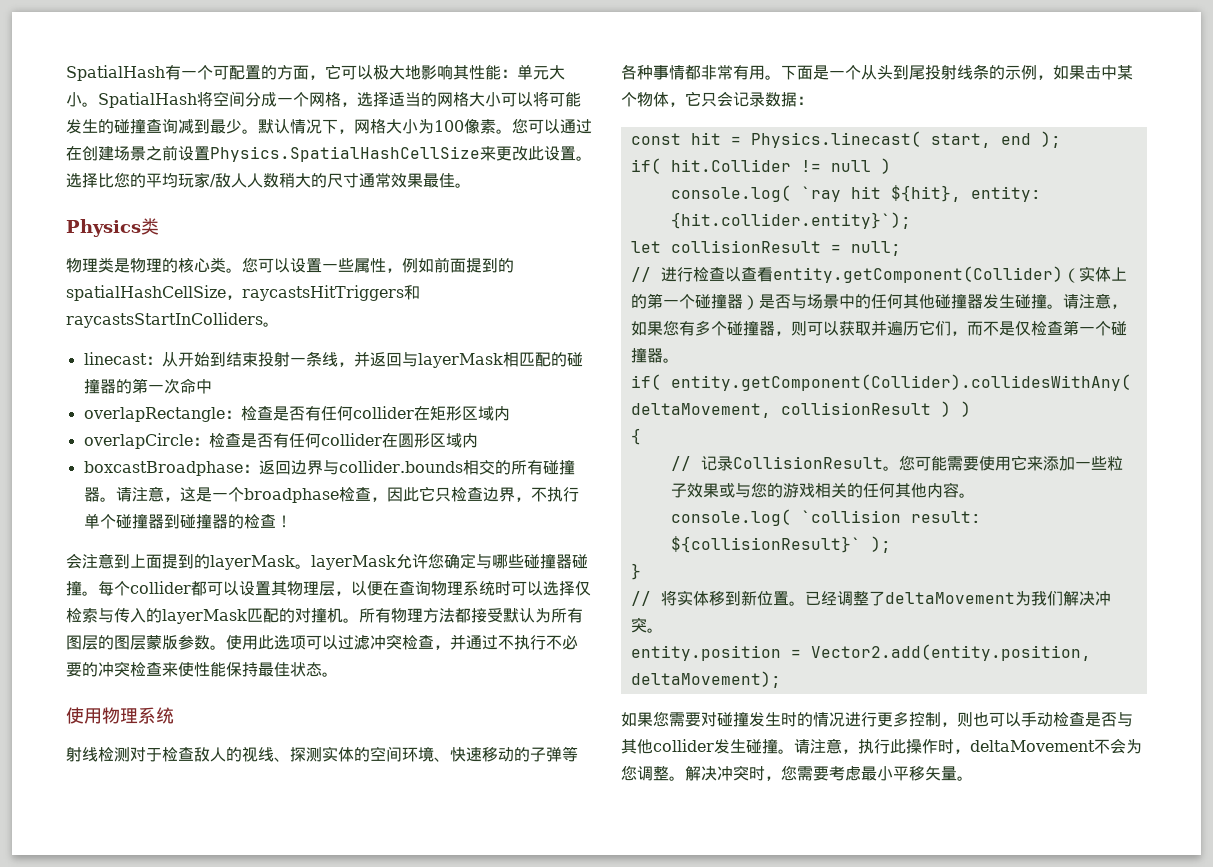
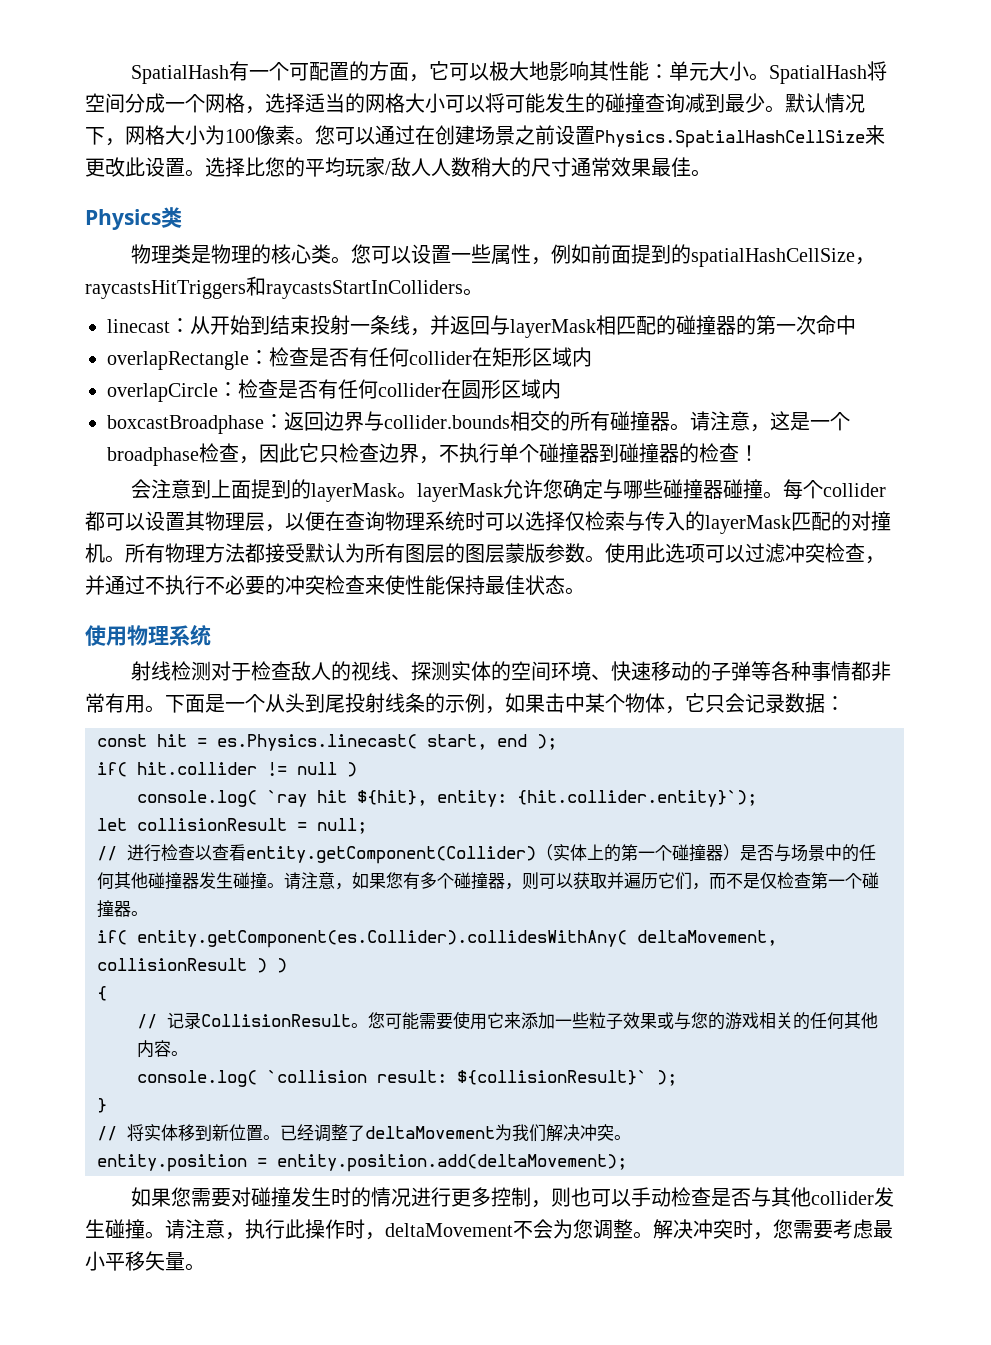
[750,131,921,148] Physics.linecast( -> [217,734,417,751] es.Physics.linecast(
[670,159,791,172] hit.Collider -> [137,762,257,775] hit.collider
[670,374,1131,391] entity.getComponent(Collider).collidesWithAny( -> [137,930,627,948] entity.getComponent(es.Collider).collidesWithAny(
[810,644,1091,661] [630,671,781,688] Vector2.add(entity.position, deltaMovement); -> [277,1154,627,1172] entity.position.add(deltaMovement);

